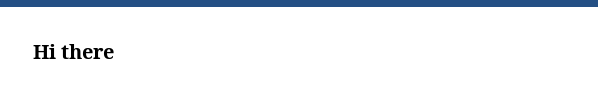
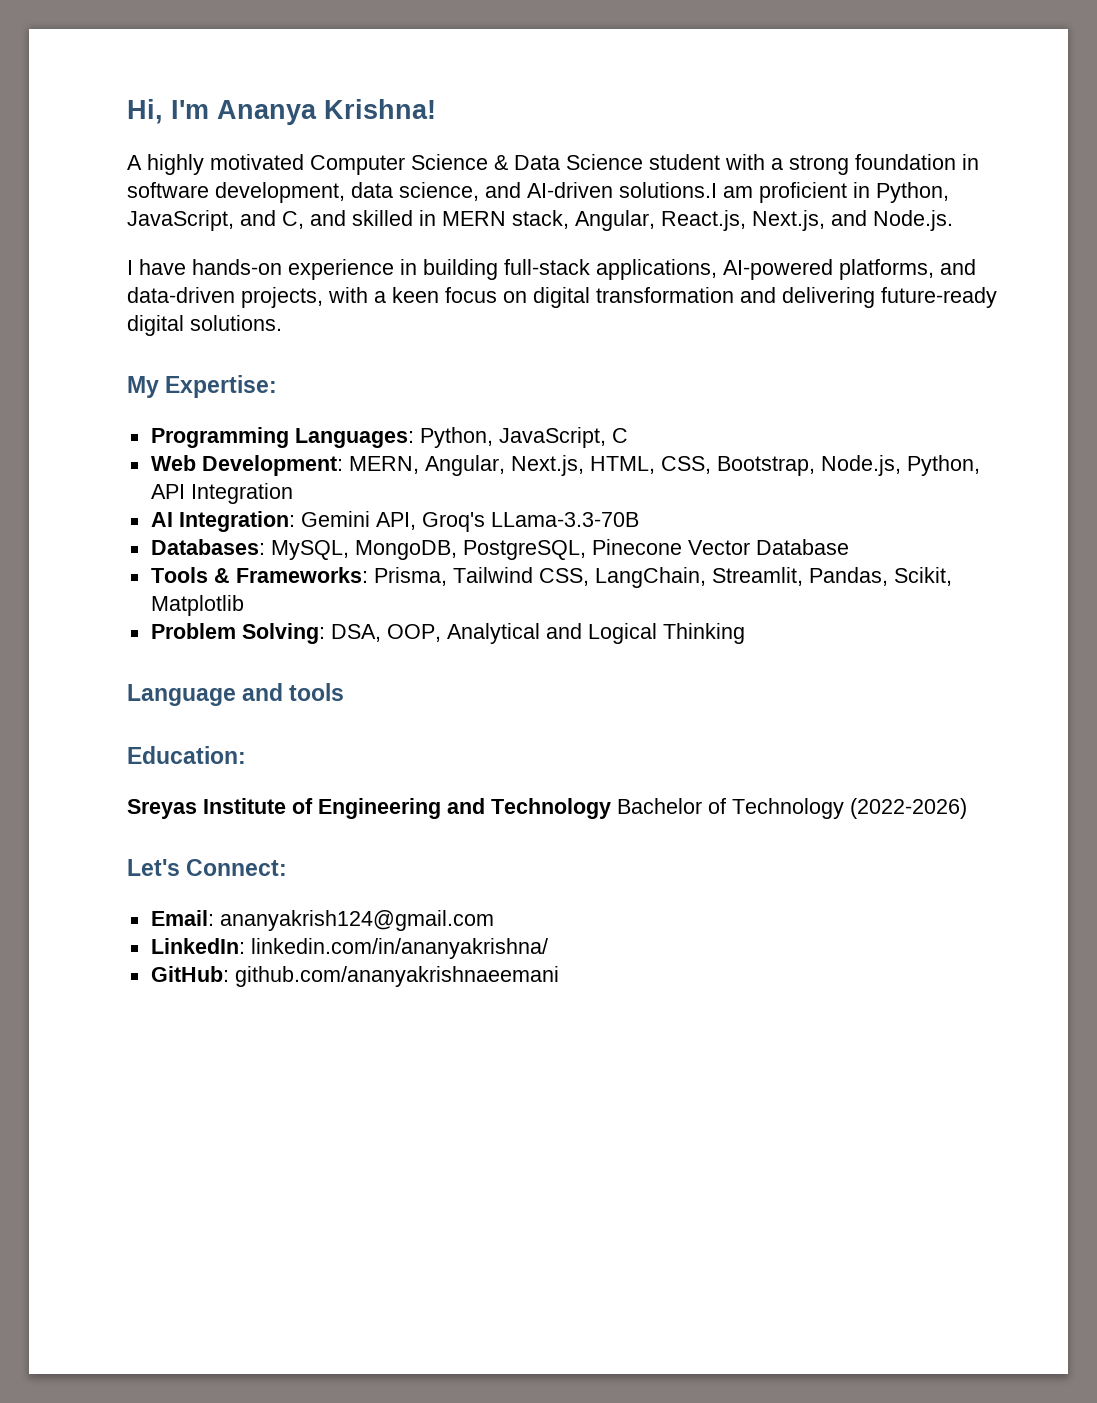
[33,44,115,59] Hi there -> [127,99,436,125] [127,154,979,175] [127,182,949,203] [127,210,953,231] [127,259,976,280] [127,287,997,308] [127,315,282,336] [127,375,278,398] [150,427,628,448] [150,455,980,476] [150,483,293,504] [150,511,639,532] [150,539,849,560] [150,567,952,588] [150,595,244,616] [150,623,745,644] [127,683,345,706] [127,746,246,764] [127,798,967,819] [127,859,288,876] [150,910,494,931] [150,938,548,959] [150,966,559,987] Hi, I'm Ananya Krishna! // A highly motivated Computer Science & Data Science student with a strong foundation in software development, data science, and AI-driven solutions.I am proficient in Python, JavaScript, and C, and skilled in MERN stack, Angular, React.js, Next.js, and Node.js. // I have hands-on experience in building full-stack applications, AI-powered platforms, and data-driven projects, with a keen focus on digital transformation and delivering future-ready digital solutions. // My Expertise: // Programming Languages: Python, JavaScript, C // Web Development: MERN, Angular, Next.js, HTML, CSS, Bootstrap, Node.js, Python, API Integration // AI Integration: Gemini API, Groq's LLama-3.3-70B // Databases: MySQL, MongoDB, PostgreSQL, Pinecone Vector Database // Tools & Frameworks: Prisma, Tailwind CSS, LangChain, Streamlit, Pandas, Scikit, Matplotlib // Problem Solving: DSA, OOP, Analytical and Logical Thinking // Language and tools // Education: // Sreyas Institute of Engineering and Technology Bachelor of Technology (2022-2026) // Let's Connect: // Email: ananyakrish124@gmail.com // LinkedIn: linkedin.com/in/ananyakrishna/ // GitHub: github.com/ananyakrishnaeemani

